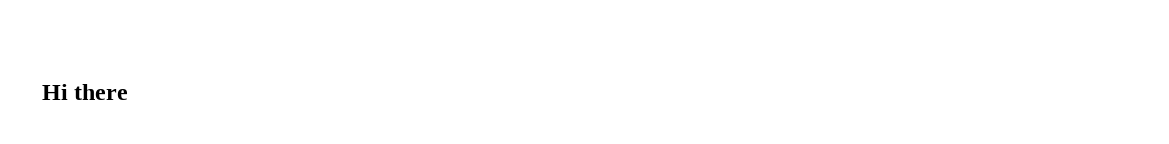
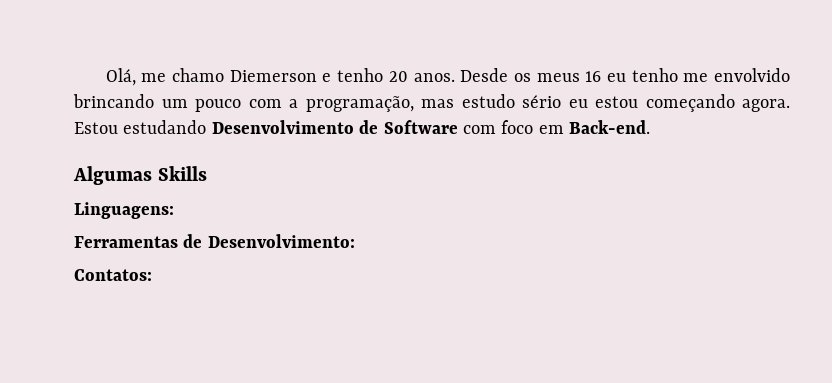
[42,84,129,100] Hi there -> [105,68,790,86] [73,94,790,112] [74,120,651,134] [73,166,207,185] [74,202,174,219] [74,234,355,248] [74,269,152,281] Olá, me chamo Diemerson e tenho 20 anos. Desde os meus 16 eu tenho me envolvido brincando um pouco com a programação, mas estudo sério eu estou começando agora. Estou estudando Desenvolvimento de Software com foco em Back-end. // Algumas Skills // Linguagens: // Ferramentas de Desenvolvimento: // Contatos:

